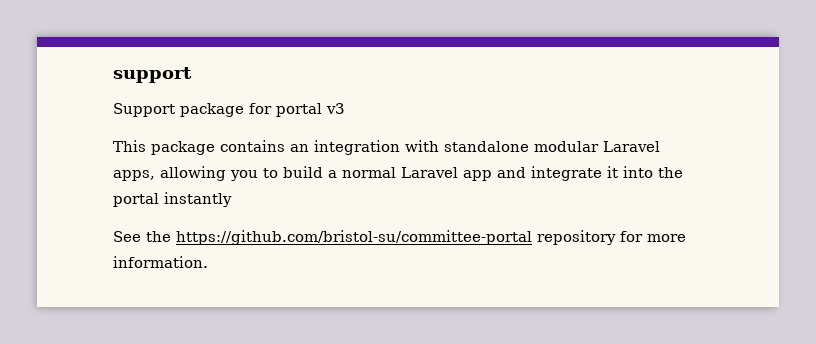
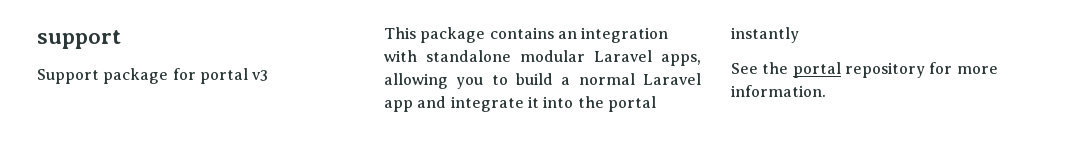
[176,230,532,245] https://github.com/bristol-su/committee-portal -> [792,62,841,78] portal

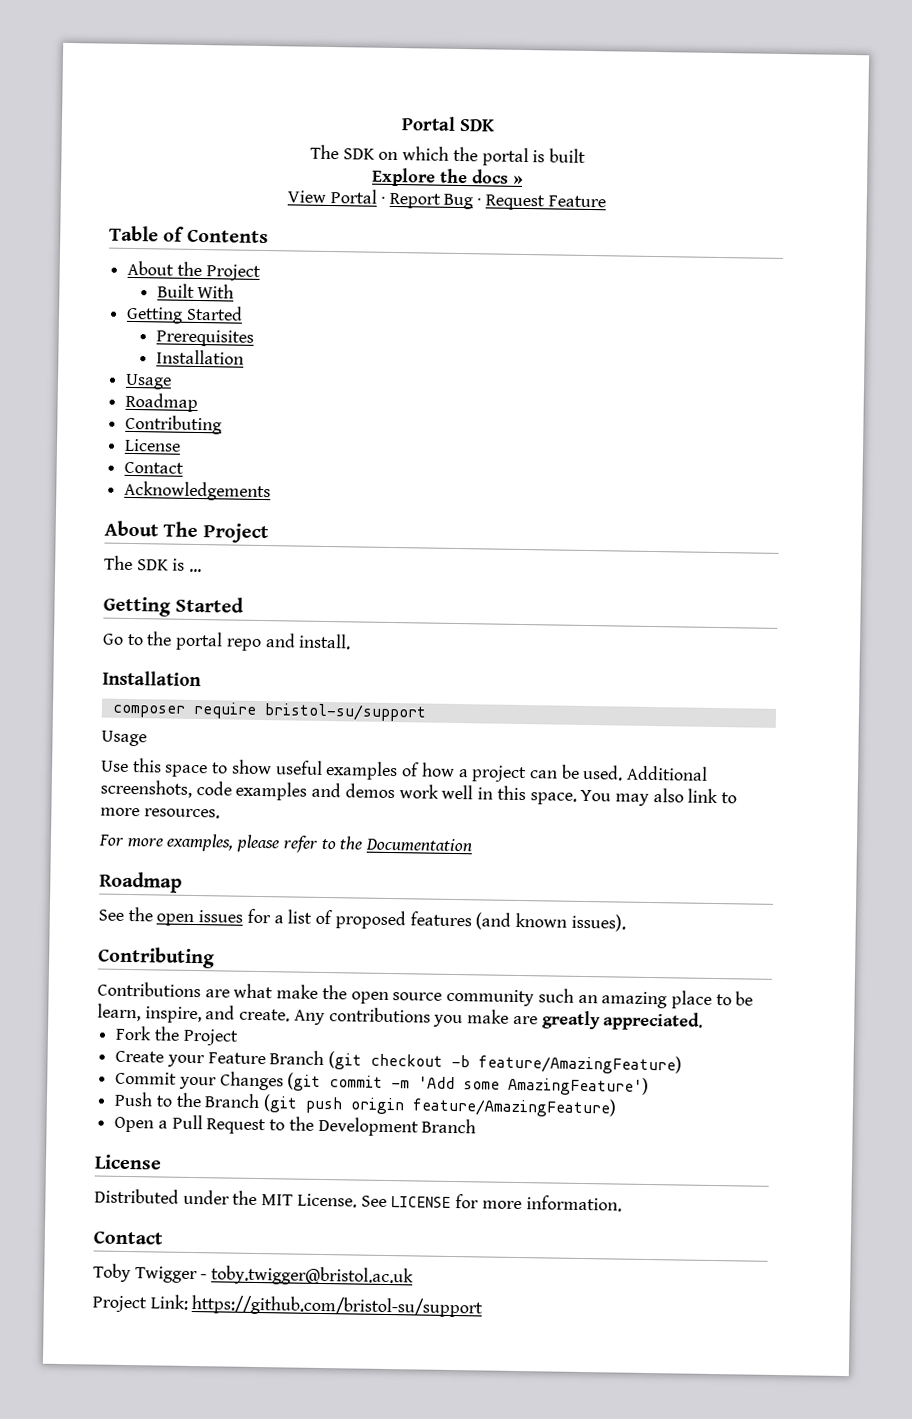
[37,30,121,49] [37,68,269,84] [384,27,669,43] [384,50,701,66] [384,73,701,89] [384,96,656,112] [731,27,799,43] [731,62,998,78] [731,85,826,97] support // Support package for portal v3 // This package contains an integration with standalone modular Laravel apps, allowing you to build a normal Laravel app and integrate it into the portal instantly // See the portal repository for more information. -> [401,116,495,132] [309,144,587,167] [372,167,523,187] [287,189,606,211] [109,225,269,244] [127,260,261,281] [156,283,235,299] [126,305,243,324] [155,329,254,347] [155,349,244,365] [125,373,173,390] [125,392,199,413] [125,414,223,435] [124,438,182,452] [124,461,185,474] [124,480,272,502] [104,520,269,544] [104,555,203,573] [103,596,245,617] [102,631,352,651] [102,670,202,687] [111,701,427,722] [101,730,147,747] [101,758,709,783] [100,779,738,806] [100,807,220,819] [98,833,474,853] [99,871,182,893] [98,906,626,932] [98,946,215,969] [97,981,754,1009] [97,1003,704,1031] [115,1025,239,1046] [115,1050,683,1075] [115,1071,650,1097] [114,1091,618,1118] [114,1114,477,1137] [94,1154,162,1170] [94,1188,622,1212] [93,1230,163,1245] [93,1263,415,1287] [92,1294,484,1318] Portal SDK // The SDK on which the portal is built // Explore the docs » // View Portal · Report Bug · Request Feature // Table of Contents // About the Project // Built With // Getting Started // Prerequisites // Installation // Usage // Roadmap // Contributing // License // Contact // Acknowledgements // About The Project // The SDK is ... // Getting Started // Go to the portal repo and install. // Installation // composer require bristol-su/support // Usage // Use this space to show useful examples of how a project can be used. Additional screenshots, code examples and demos work well in this space. You may also link to more resources. // For more examples, please refer to the Documentation // Roadmap // See the open issues for a list of proposed features (and known issues). // Contributing // Contributions are what make the open source community such an amazing place to be learn, inspire, and create. Any contributions you make are greatly appreciated. // Fork the Project // Create your Feature Branch (git checkout -b feature/AmazingFeature) // Commit your Changes (git commit -m 'Add some AmazingFeature') // Push to the Branch (git push origin feature/AmazingFeature) // Open a Pull Request to the Development Branch // License // Distributed under the MIT License. See LICENSE for more information. // Contact // Toby Twigger - toby.twigger@bristol.ac.uk // Project Link: https://github.com/bristol-su/support

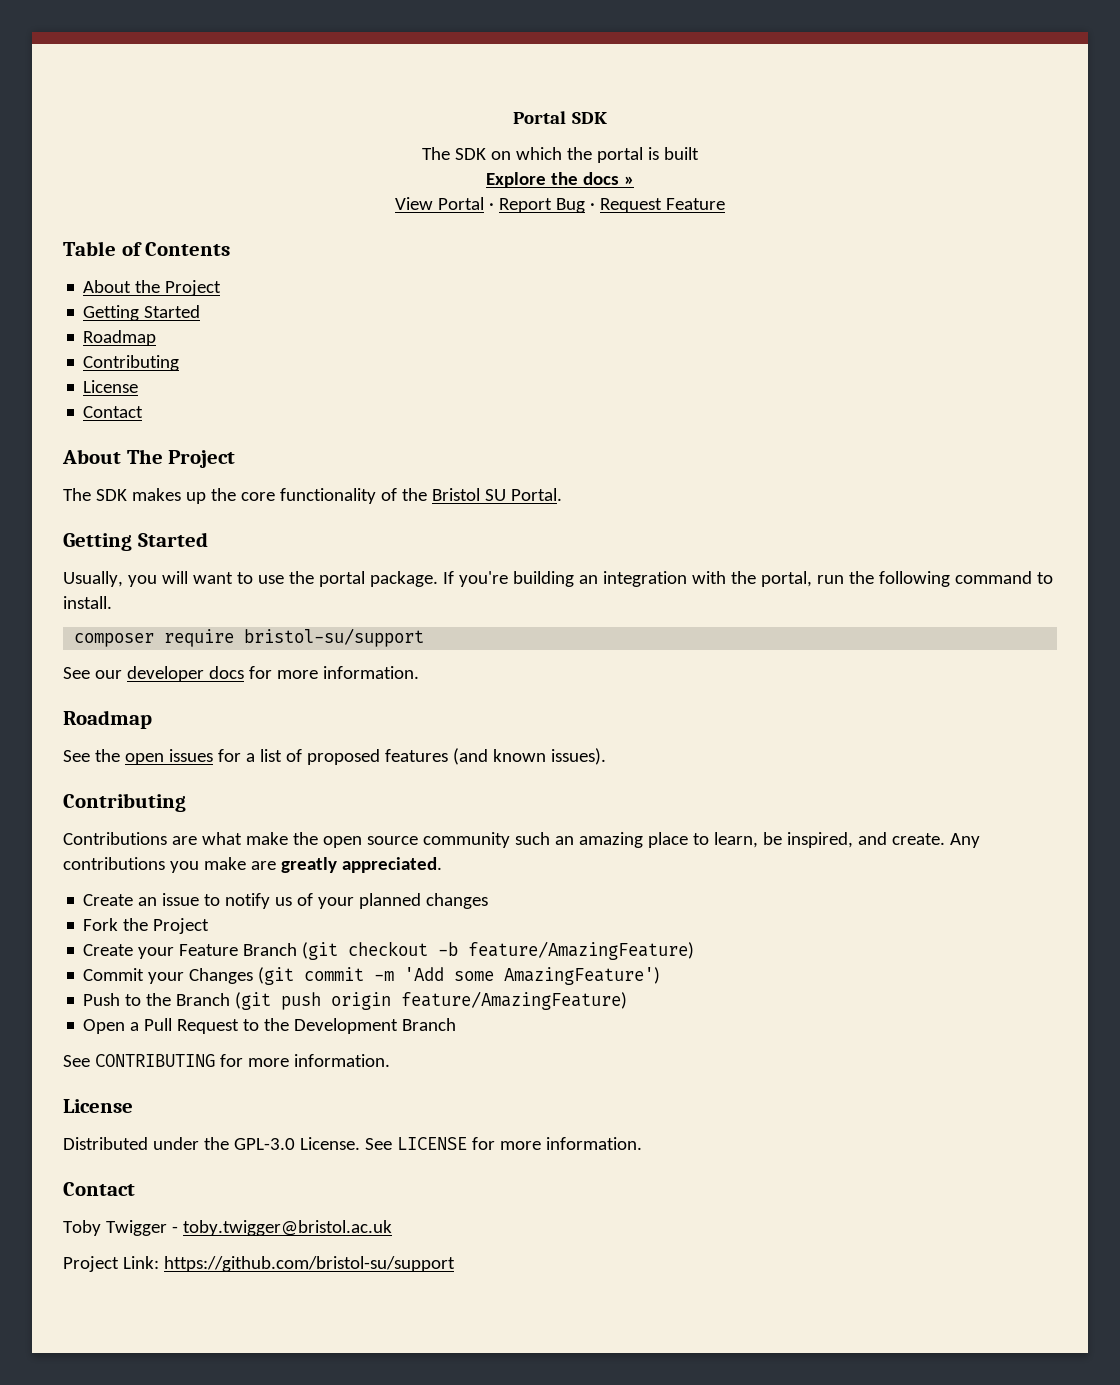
[156,283,235,299] [126,305,243,324] [155,329,254,347] [155,349,244,365] [125,373,173,390] // Built With // Getting Started // Prerequisites // Installation // Usage -> [83,305,201,321] // Getting Started
[124,480,272,502] // Acknowledgements -> (144, 412) none
[172,558,203,573] [103,596,245,617] [102,631,296,651] is ... // Getting Started // Go to the portal repo and -> [131,488,562,504] [63,532,208,551] [63,571,1053,587] makes up the core functionality of the Bristol SU Portal. // Getting Started // Usually, you will want to use the portal package. If you're building an integration with the portal, run the following command to
[102,670,202,687] // Installation -> (112, 602) none
[101,730,147,747] [101,758,709,783] [100,779,738,806] [100,807,220,819] [98,833,474,853] Usage // Use this space to show useful examples of how a project can be used. Additional screenshots, code examples and demos work well in this space. You may also link to more resources. // For more examples, please refer to the Documentation -> [63,666,419,682] See our developer docs for more information.
[735,991,754,1006] [97,1003,202,1024] be learn, inspire, -> [713,832,853,848] learn, be inspired,
(704, 1021) none -> [83,893,489,909] // Create an issue to notify us of your planned changes
(477, 1126) none -> [63,1054,390,1067] // See CONTRIBUTING for more information.
[261,1194,294,1206] MIT -> [233,1138,295,1150] GPL-3.0

